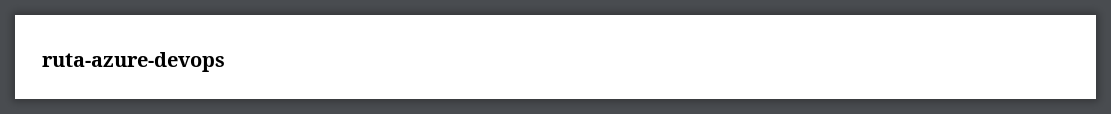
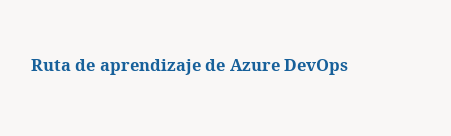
[42,52,225,72] ruta-azure-devops -> [31,59,349,75] Ruta de aprendizaje de Azure DevOps

